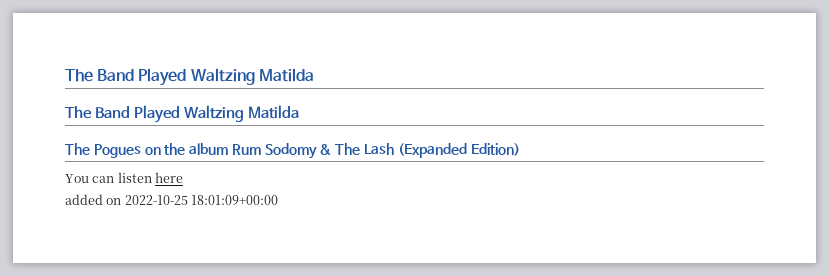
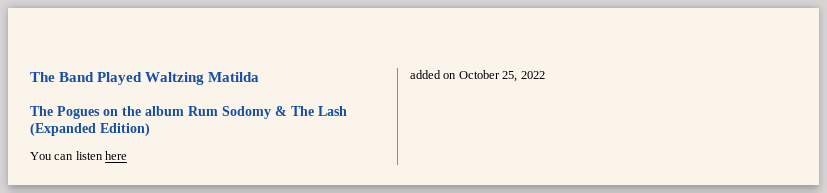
[65,68,314,86] [65,105,299,123] The Band Played Waltzing Matilda // The Band Played Waltzing Matilda -> [30,72,260,85] The Band Played Waltzing Matilda
[124,195,279,205] 2022-10-25 18:01:09+00:00 -> [458,70,545,82] October 25, 2022

